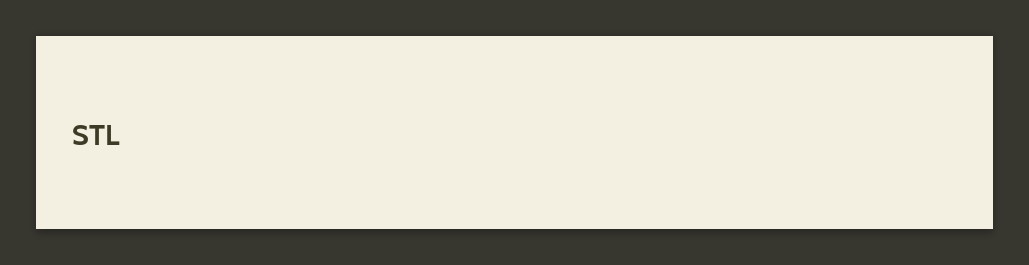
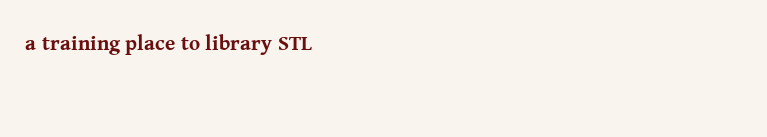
(72, 135) none -> [25,34,273,55] a training place to library

